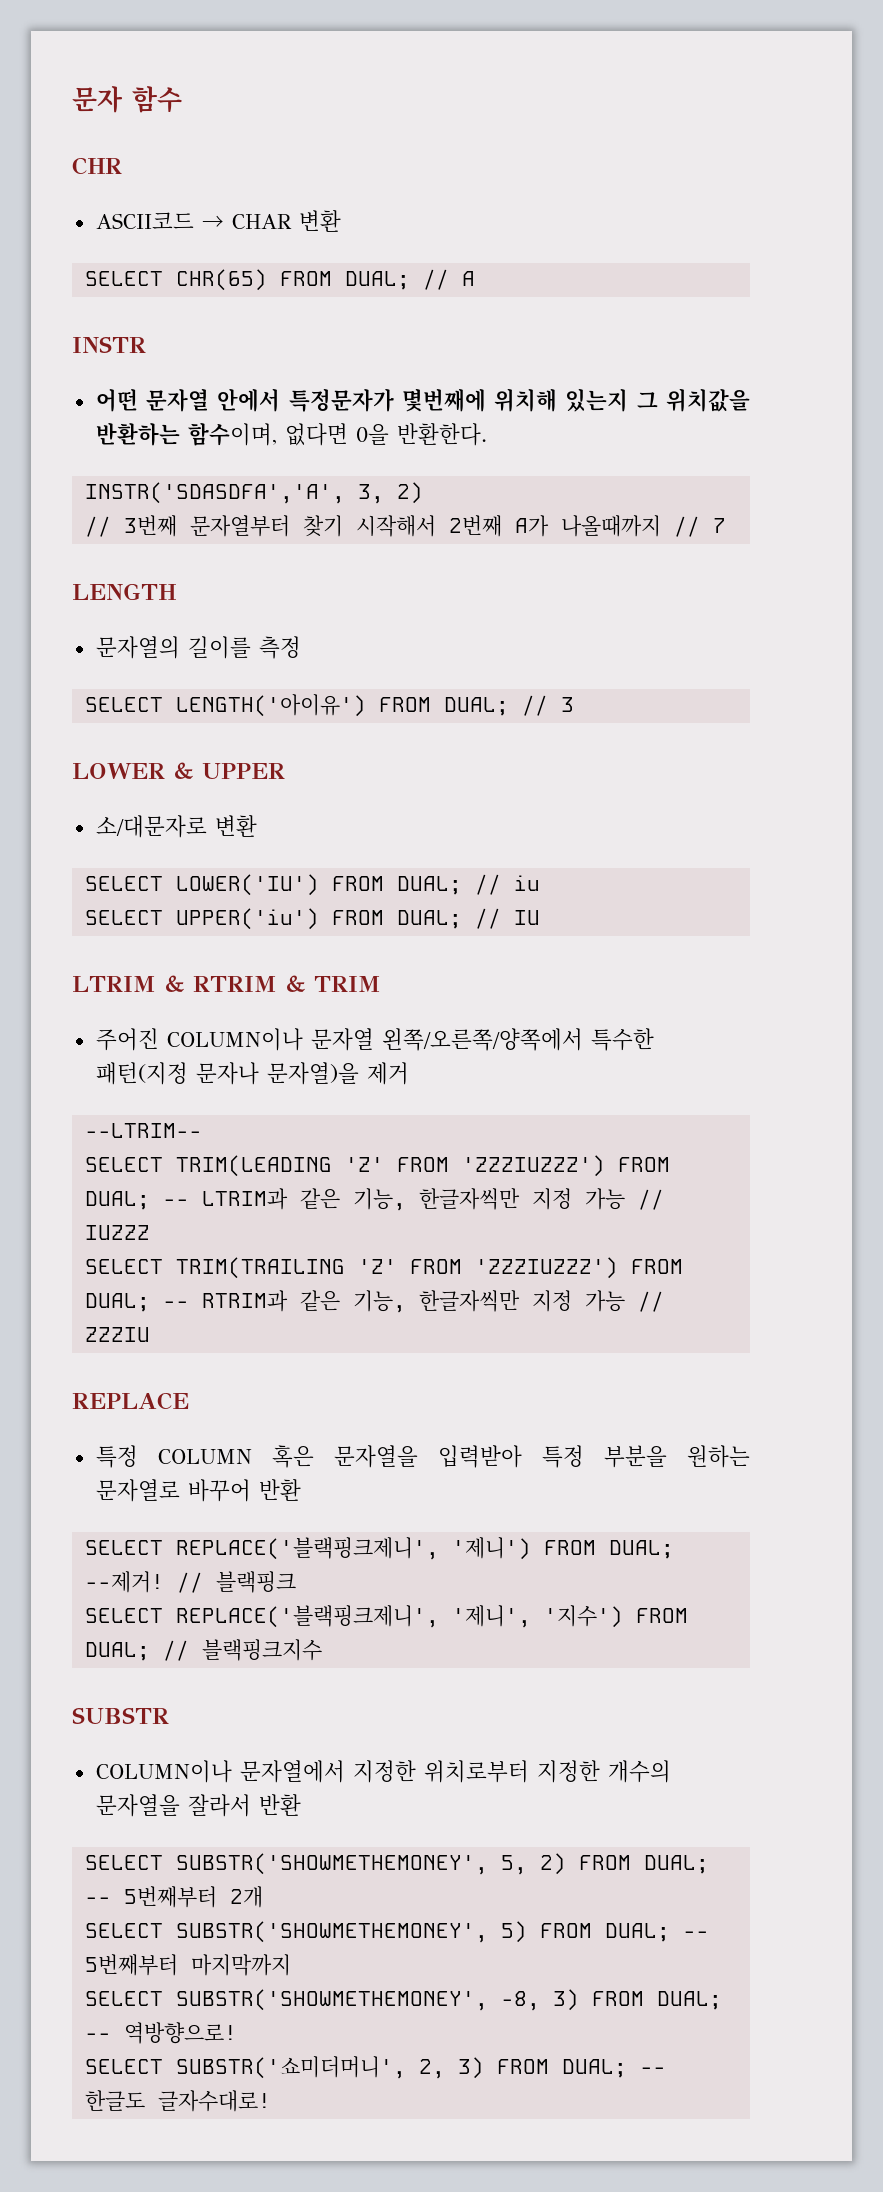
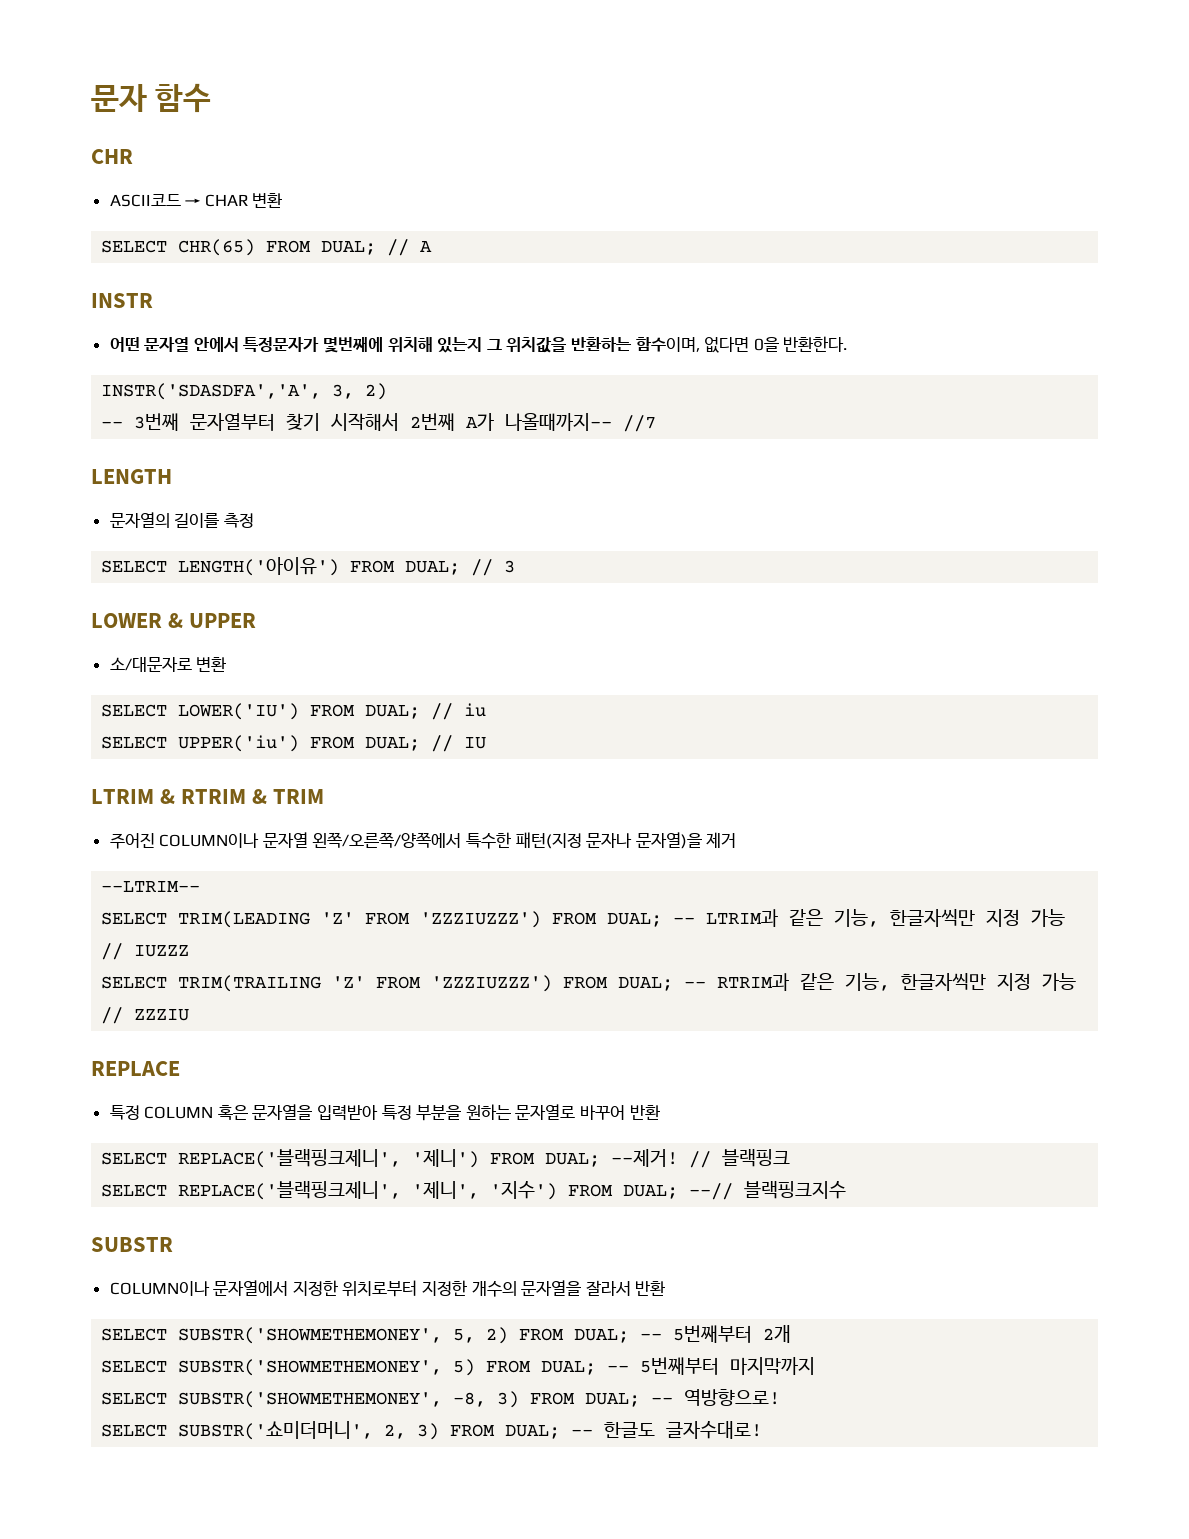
[84,516,111,537] // -> [101,421,124,428] --
[560,515,726,537] 나올때까지 // 7 -> [505,413,657,432] 나올때까지-- //7
[162,1640,189,1661] // -> [689,1183,734,1200] --//

